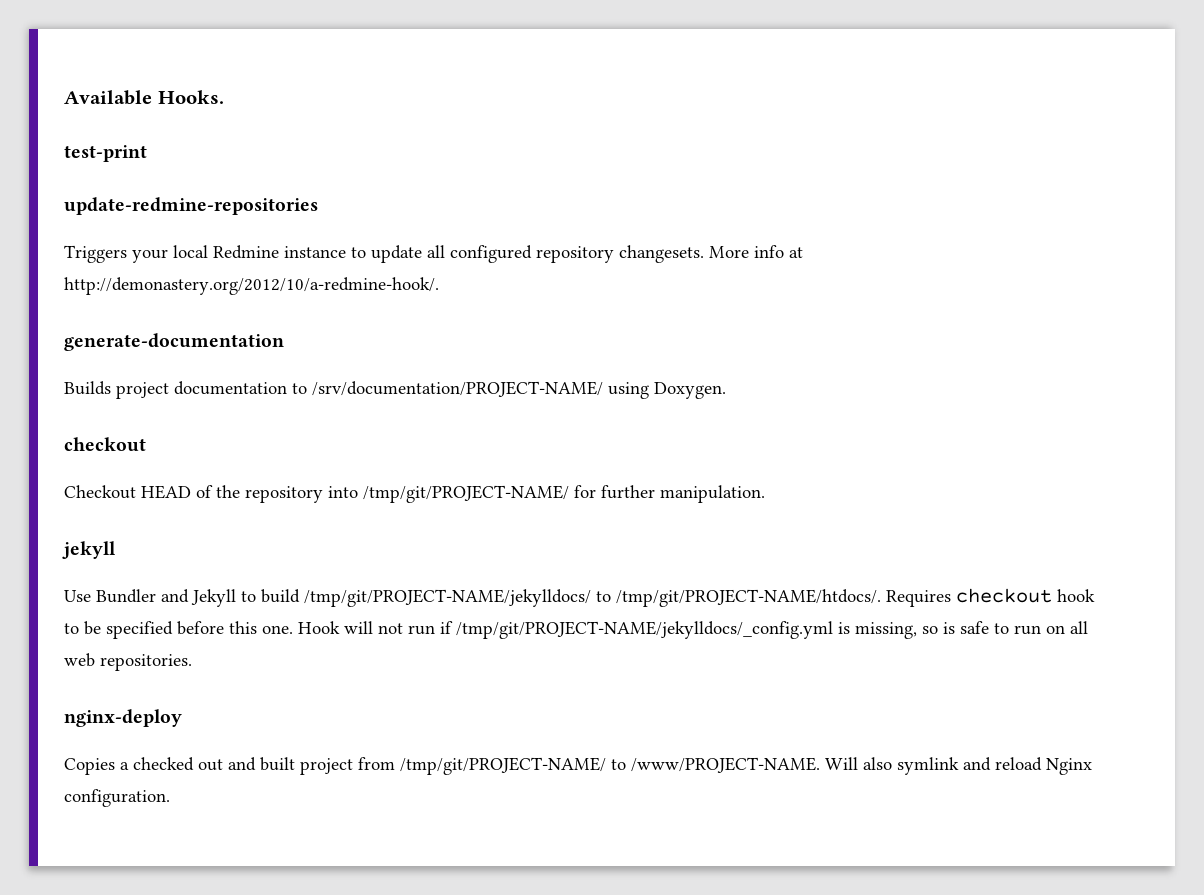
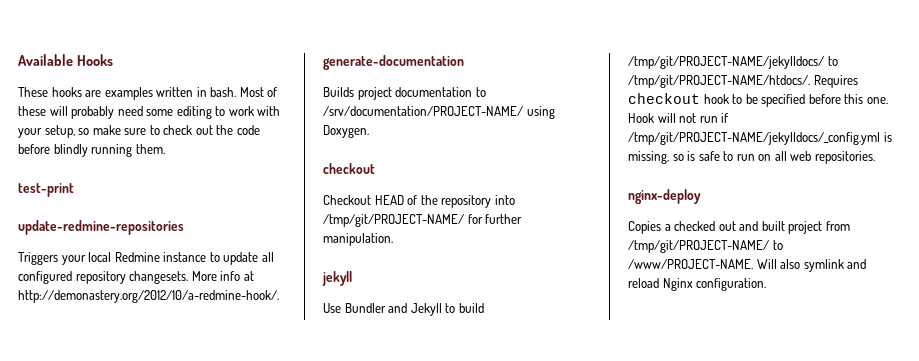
[157,90,224,104] Hooks. -> [76,54,113,66] [18,87,278,100] [18,106,281,119] [18,125,260,138] [18,144,165,157] Hooks // These hooks are examples written in bash. Most of these will probably need some editing to work with your setup, so make sure to check out the code before blindly running them.

